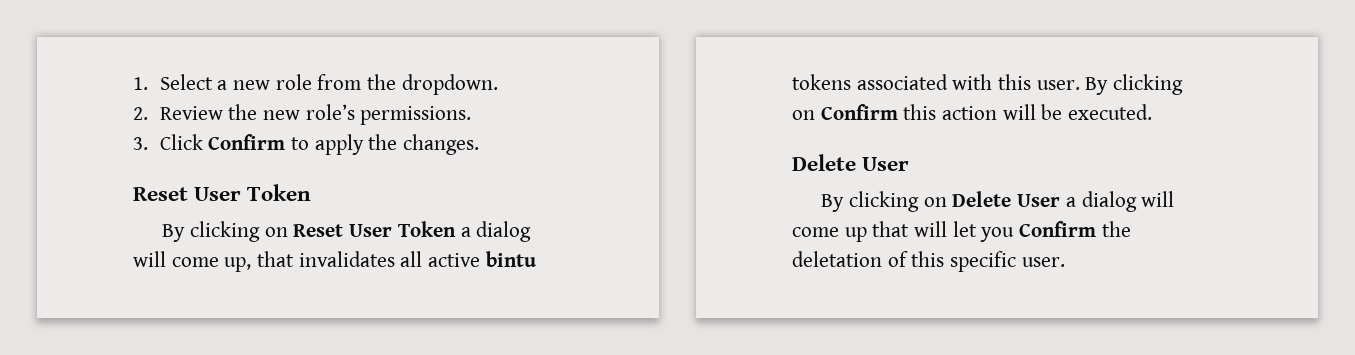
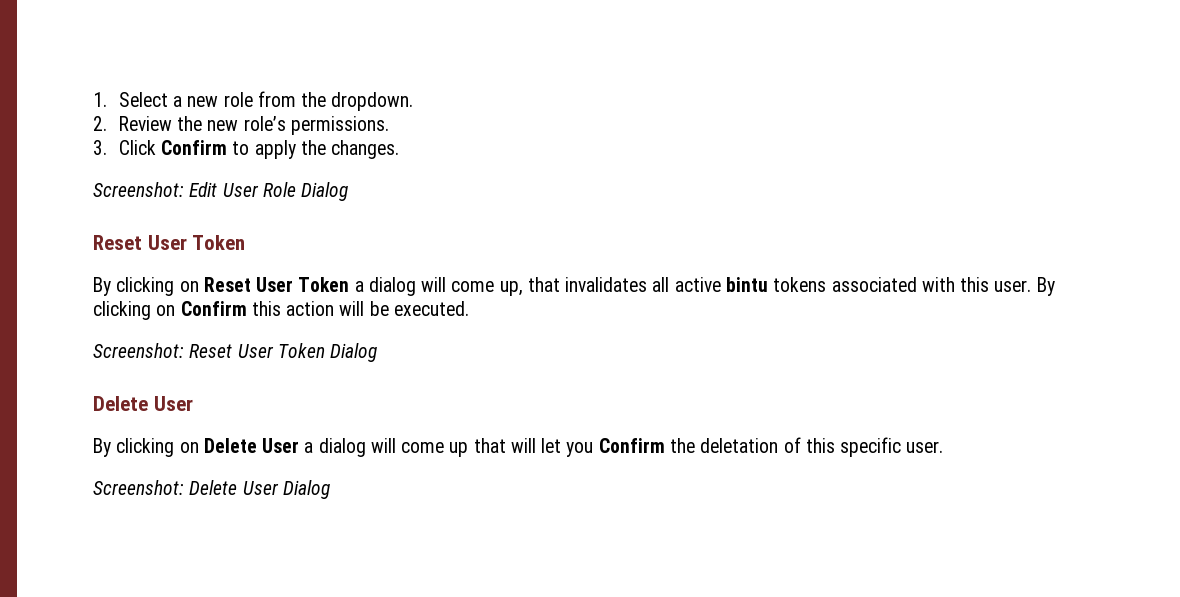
(479, 144) none -> [93,182,349,201] // Screenshot: Edit User Role Dialog
(1153, 112) none -> [93,343,378,362] // Screenshot: Reset User Token Dialog
(1065, 262) none -> [93,480,330,499] // Screenshot: Delete User Dialog

